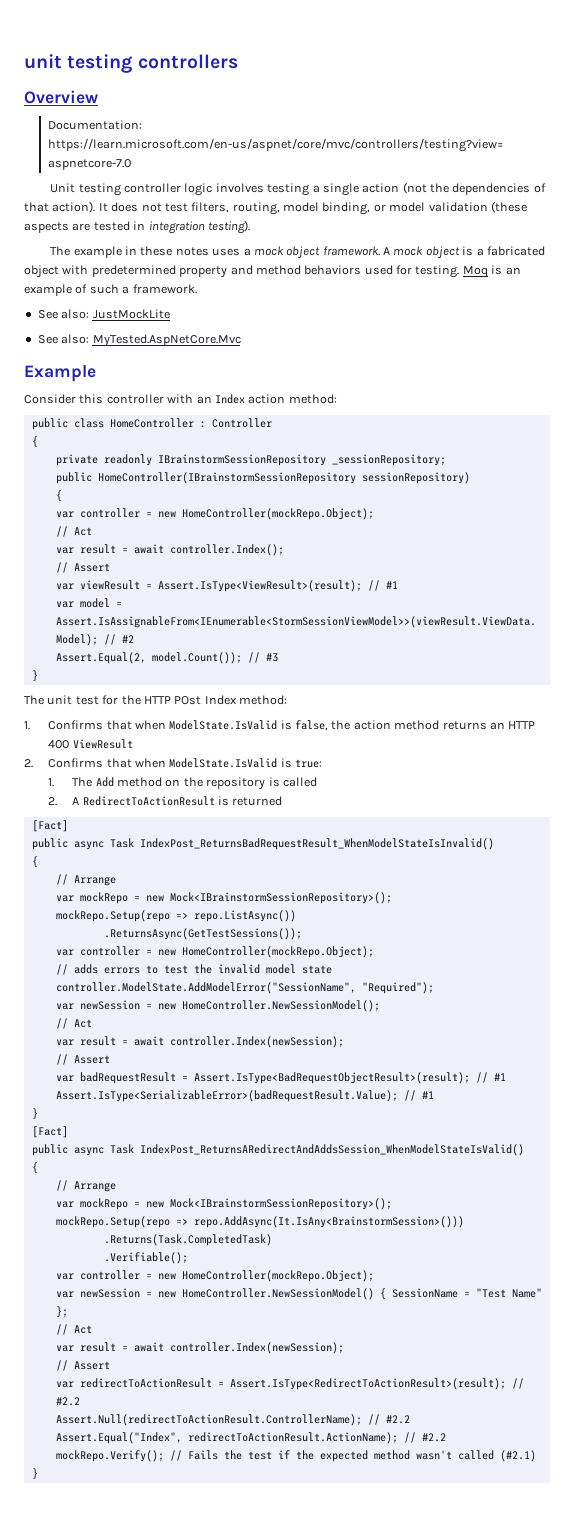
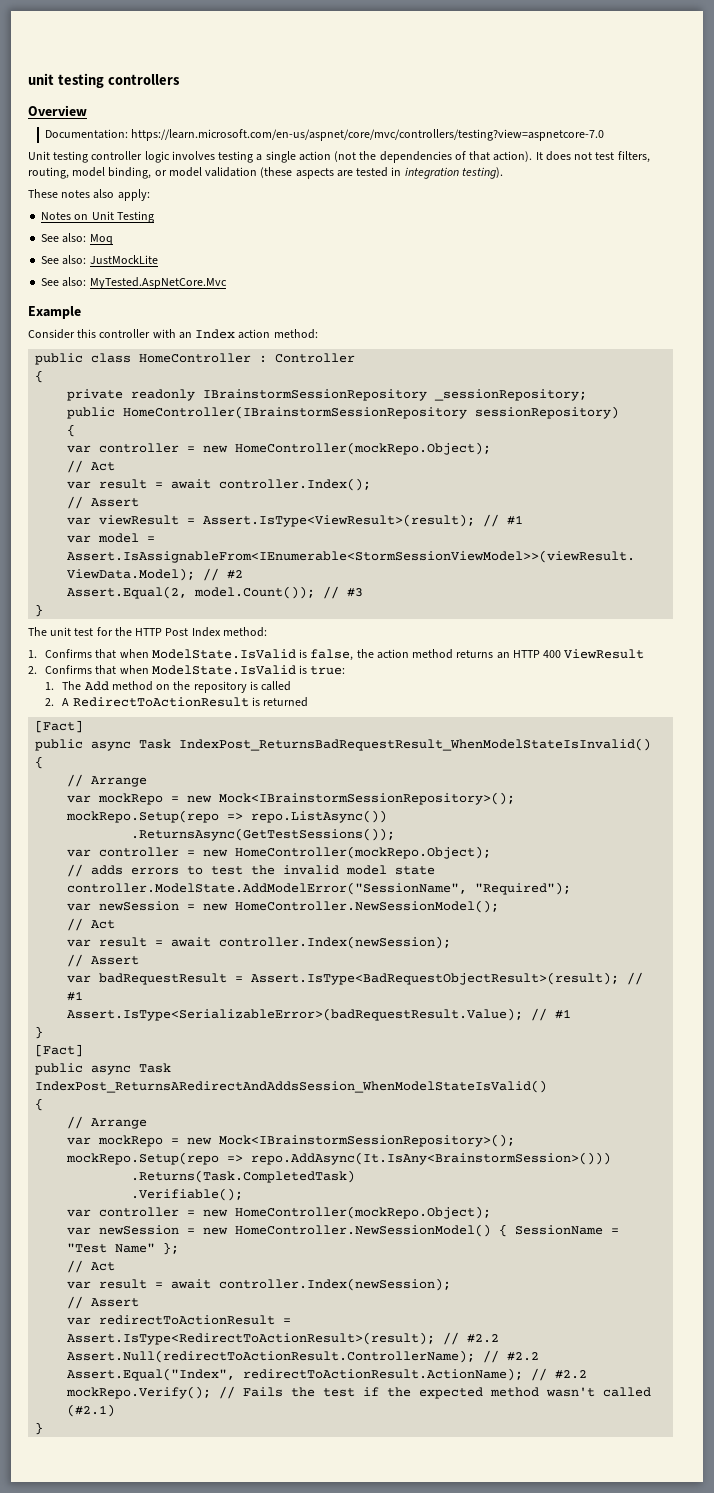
[50,246,545,259] [24,265,521,278] [24,284,197,296] The example in these notes uses a mock object framework. A mock object is a fabricated object with predetermined property and method behaviors used for testing. Moq is an example of such a framework. -> [28,189,150,201] [41,211,154,223] [41,233,113,245] These notes also apply: // Notes on Unit Testing // See also: Moq
[174,696,202,705] POst -> [165,628,189,636] Post

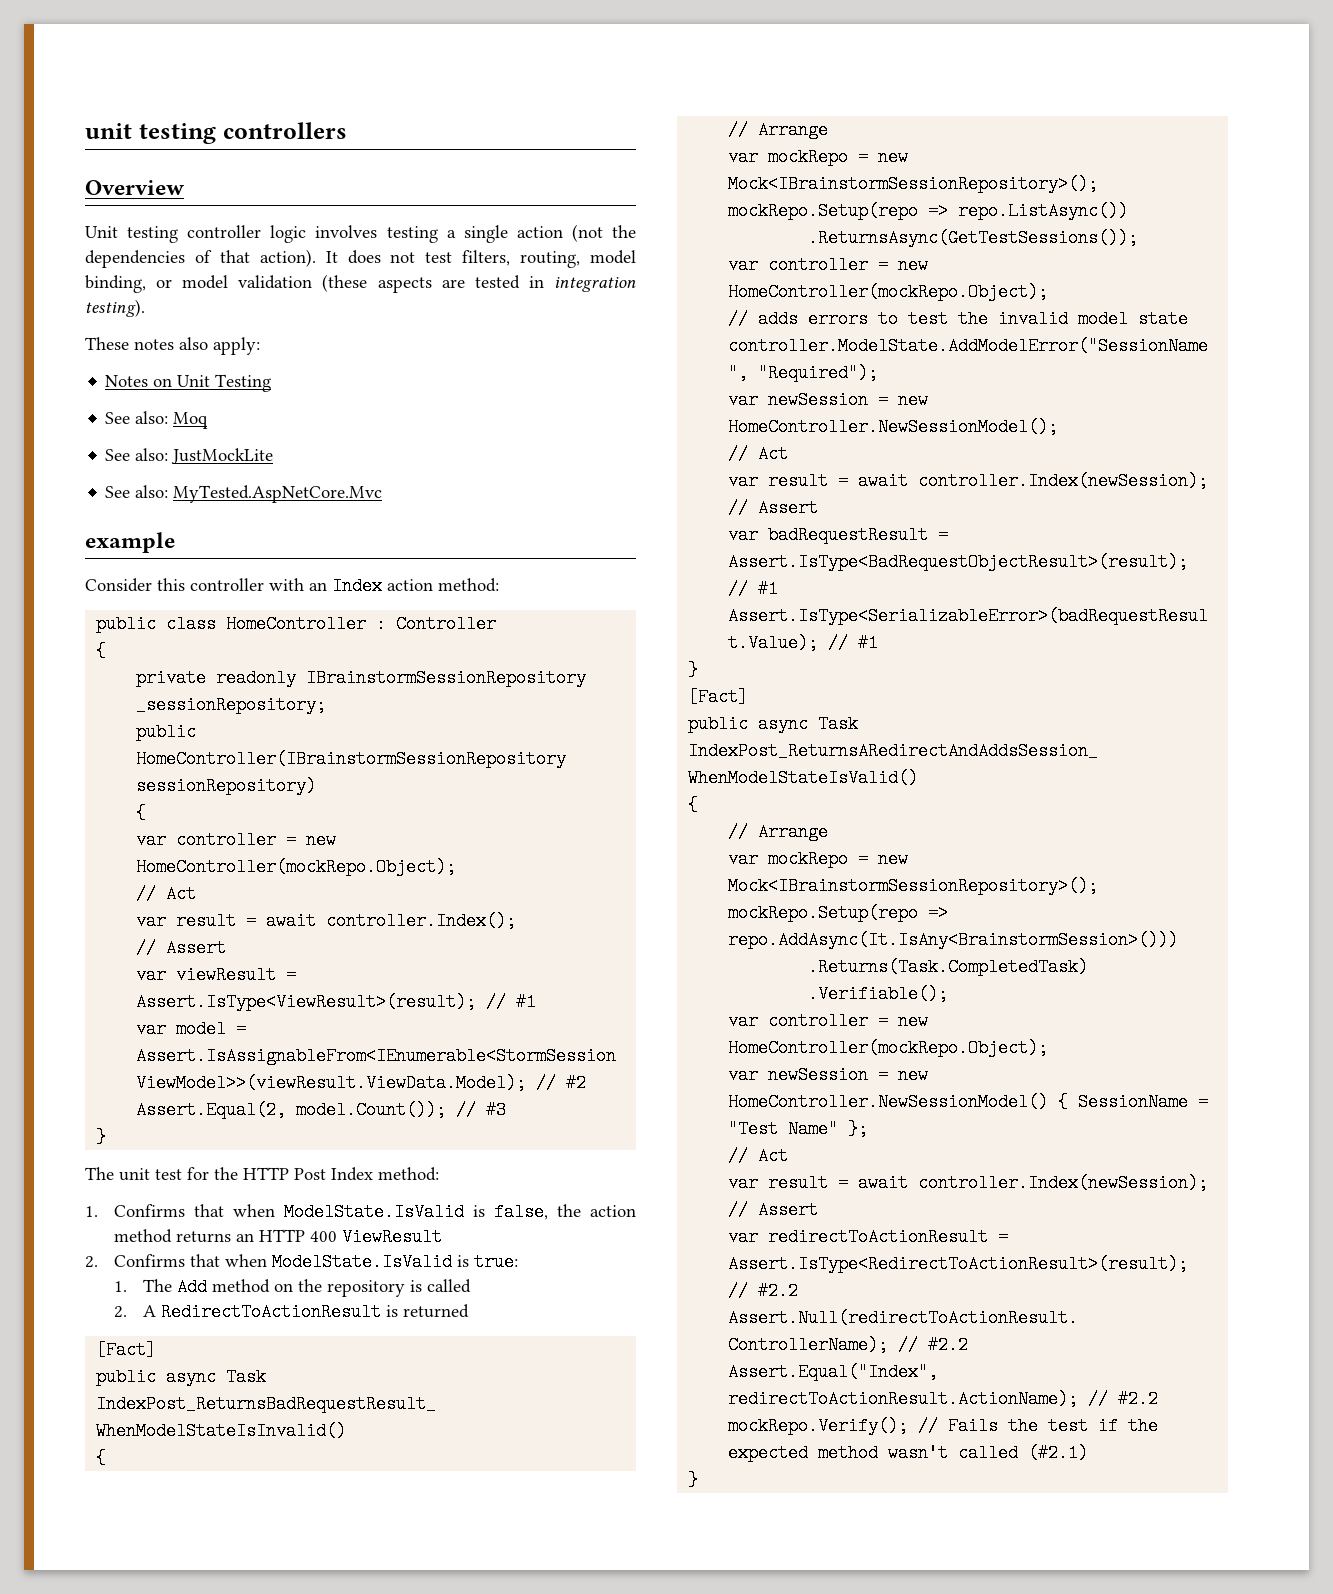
[45,129,605,141] // Documentation: https://learn.microsoft.com/en-us/aspnet/core/mvc/controllers/testing?view=aspnetcore-7.0 -> (185, 187) none
[28,306,81,319] Example -> [85,532,175,553] example

